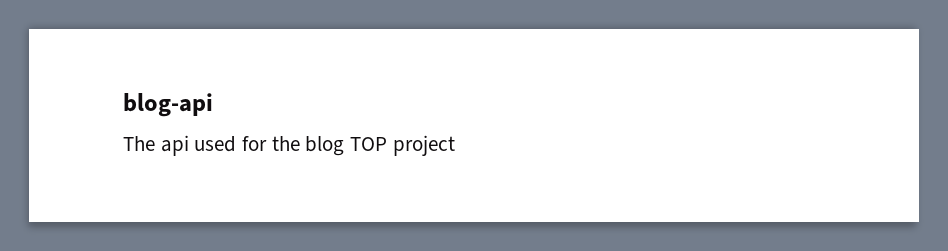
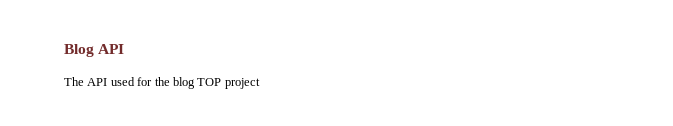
[123,93,213,117] blog-api -> [64,44,125,57] Blog API
[160,135,189,156] api -> [87,78,108,86] API

